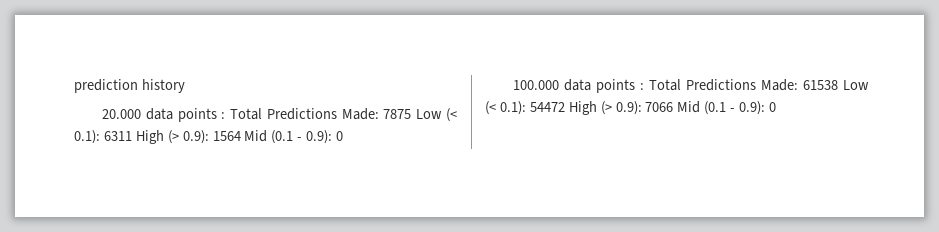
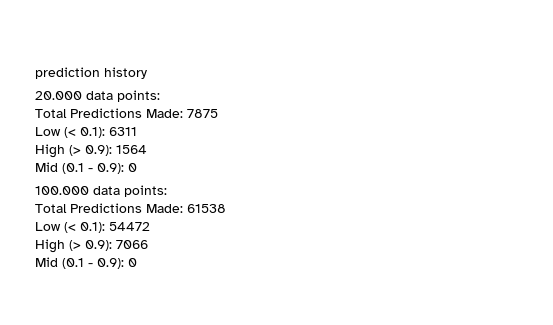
[177,108,226,122] points : -> [117,90,160,102] points: //
(412, 114) none -> (218, 113) //
(132, 136) none -> (137, 131) //
(241, 136) none -> (147, 149) //
[596,79,645,93] points : -> [124,185,167,197] points: //
(839, 85) none -> (226, 208) //
(565, 107) none -> (150, 226) //
(674, 107) none -> (148, 244) //

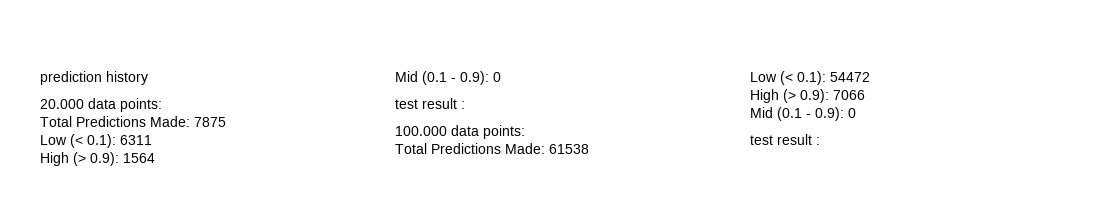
(137, 167) none -> [395,98,465,109] // test result :
(137, 262) none -> [750,134,820,145] // test result :

